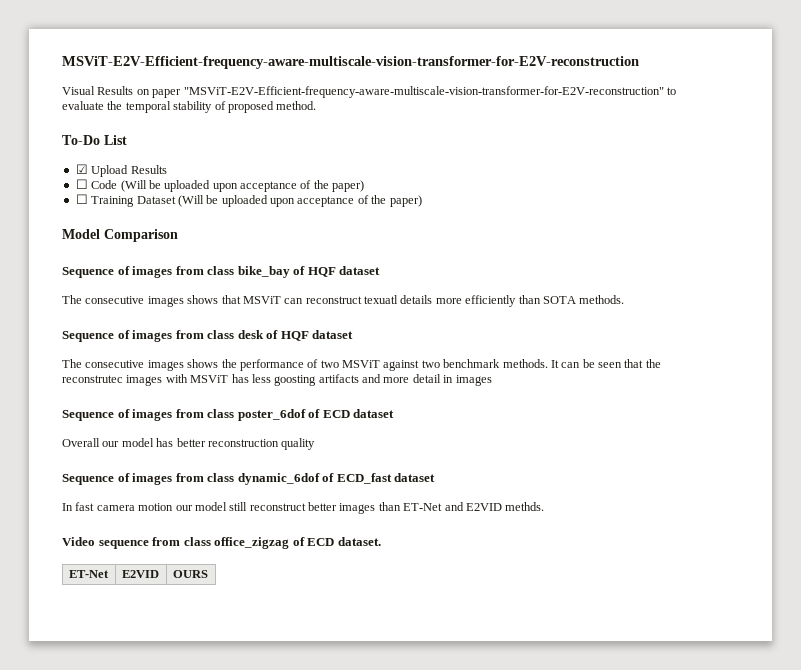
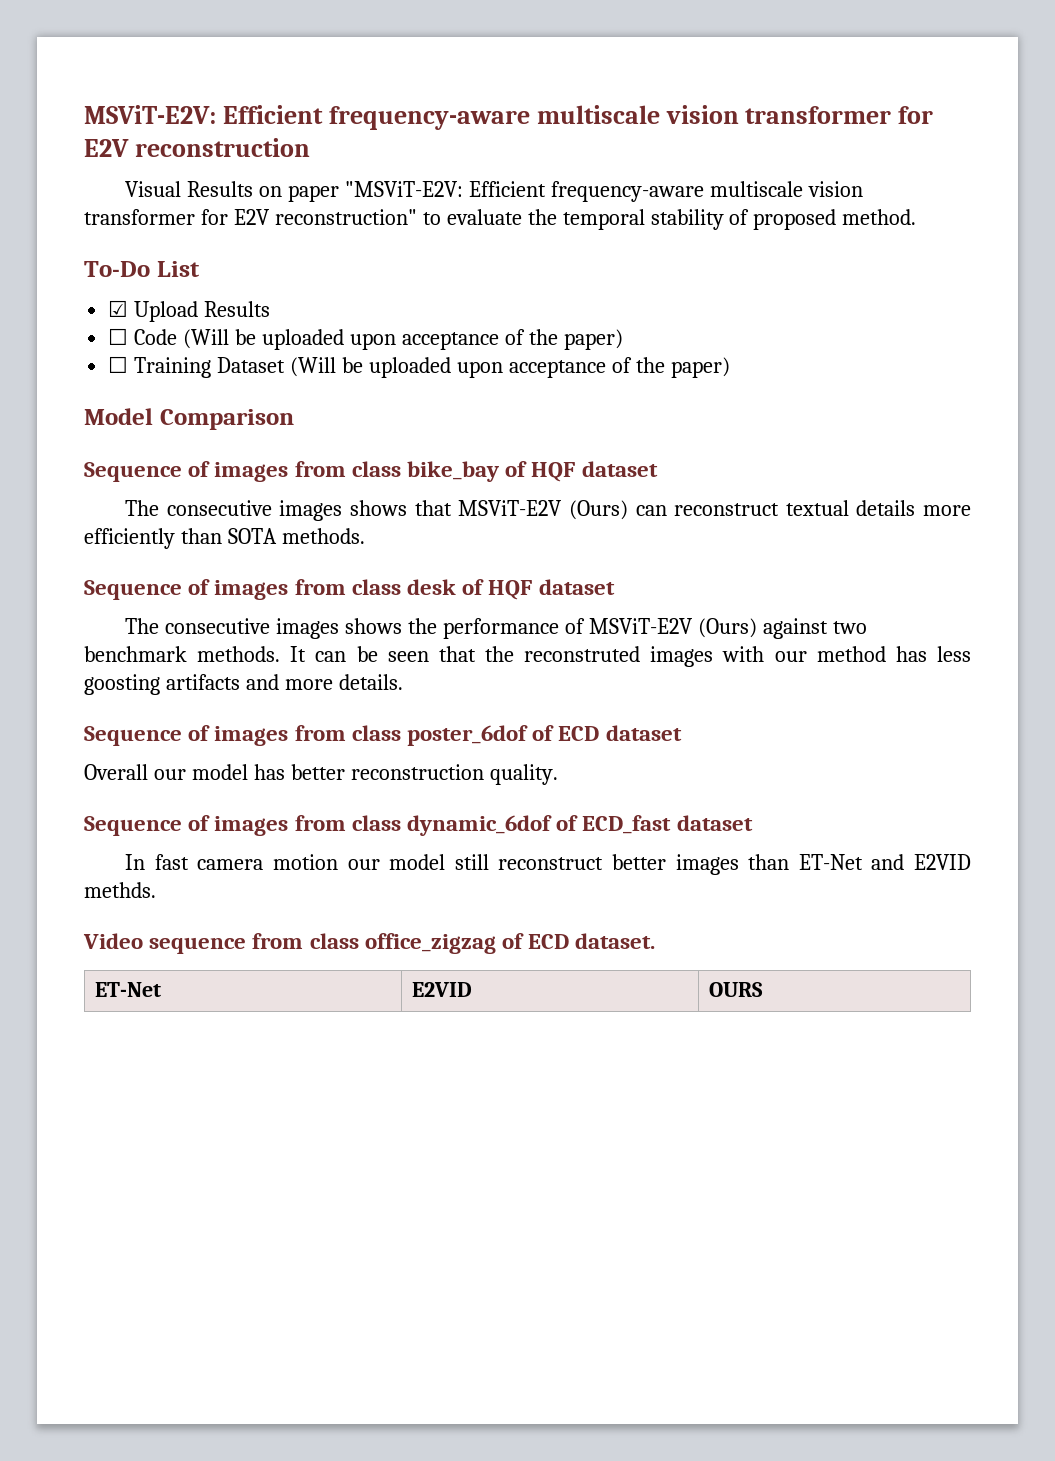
[62,56,639,69] [62,86,664,98] MSViT-E2V-Efficient-frequency-aware-multiscale-vision-transformer-for-E2V-reconstruction // Visual Results on paper "MSViT-E2V-Efficient-frequency-aware-multiscale-vision-transformer-for-E2V-reconstruction" -> [84,105,934,130] [84,138,310,157] [125,181,863,202] [84,209,417,225] MSViT-E2V: Efficient frequency-aware multiscale vision transformer for E2V reconstruction // Visual Results on paper "MSViT-E2V: Efficient frequency-aware multiscale vision transformer for E2V reconstruction"
[242,296,281,304] MSViT -> [458,500,628,520] MSViT-E2V (Ours)
[364,295,398,304] texuatl -> [785,500,849,516] textual
[320,360,380,368] two MSViT -> [588,618,757,638] MSViT-E2V (Ours)
[62,375,123,383] reconstrutec -> [524,646,641,662] reconstruted
[190,375,229,383] MSViT -> [774,646,886,662] our method
[412,374,492,386] detail in images -> [338,674,403,690] details.
[281,438,316,450] quality -> [489,764,558,785] quality.

